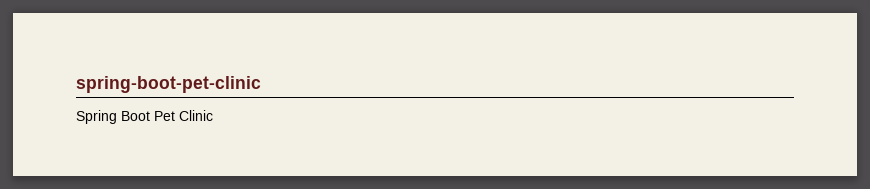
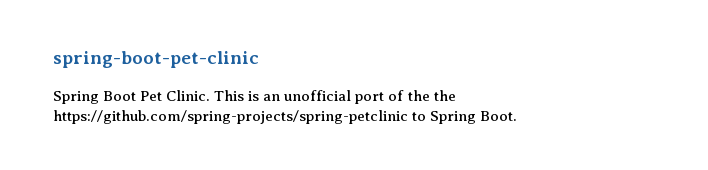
[179,110,213,121] Clinic -> [166,90,456,104] [53,110,518,124] Clinic. This is an unofficial port of the the https://github.com/spring-projects/spring-petclinic to Spring Boot.

